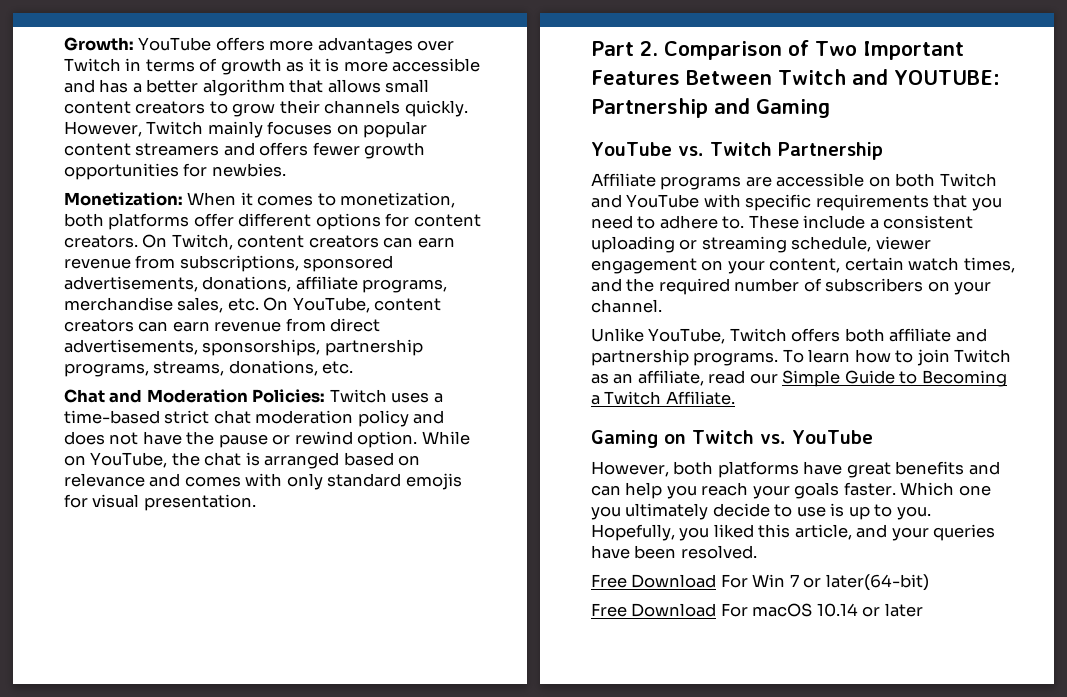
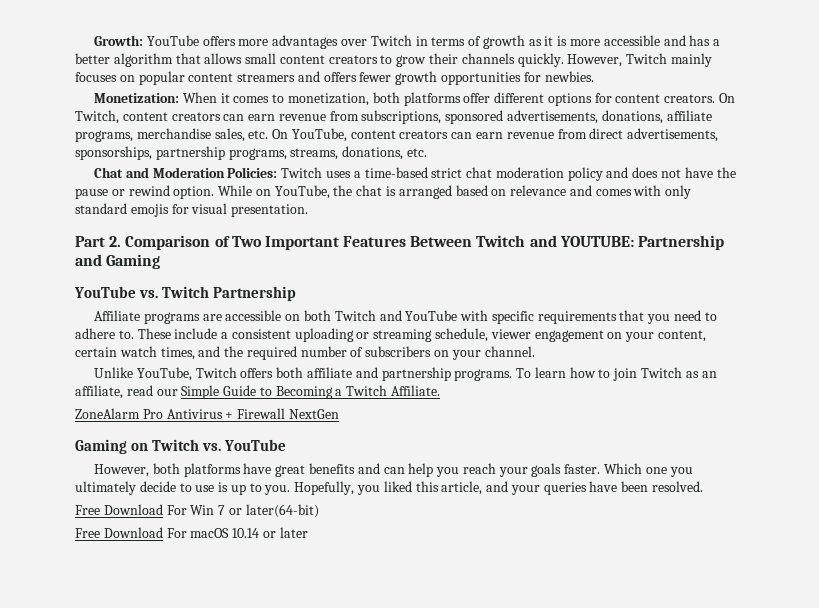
(735, 398) none -> [75,408,339,419] // ZoneAlarm Pro Antivirus + Firewall NextGen

